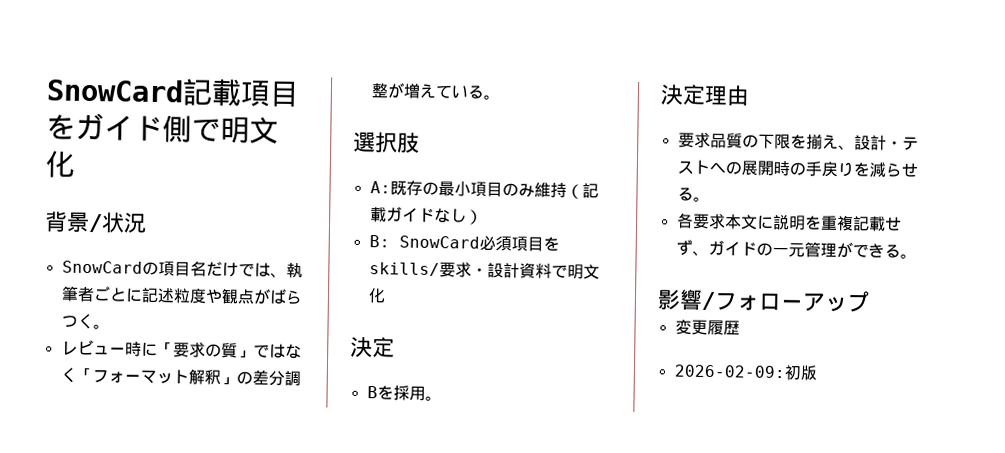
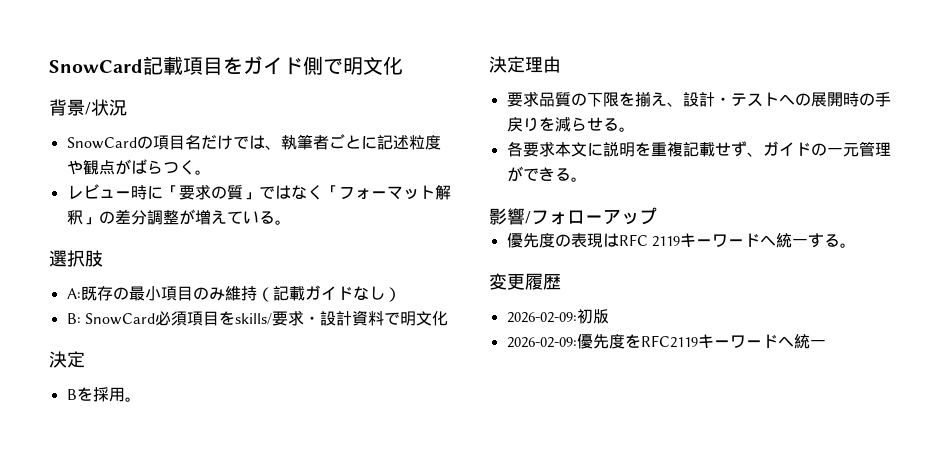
[674,319,740,336] [673,364,818,381] 変更履歴 // 2026-02-09:初版 -> [506,233,856,248] [489,273,561,290] [506,309,609,324] [506,334,826,349] 優先度の表現はRFC 2119キーワードへ統一する。 // 変更履歴 // 2026-02-09:初版 // 2026-02-09:優先度をRFC2119キーワードへ統一

